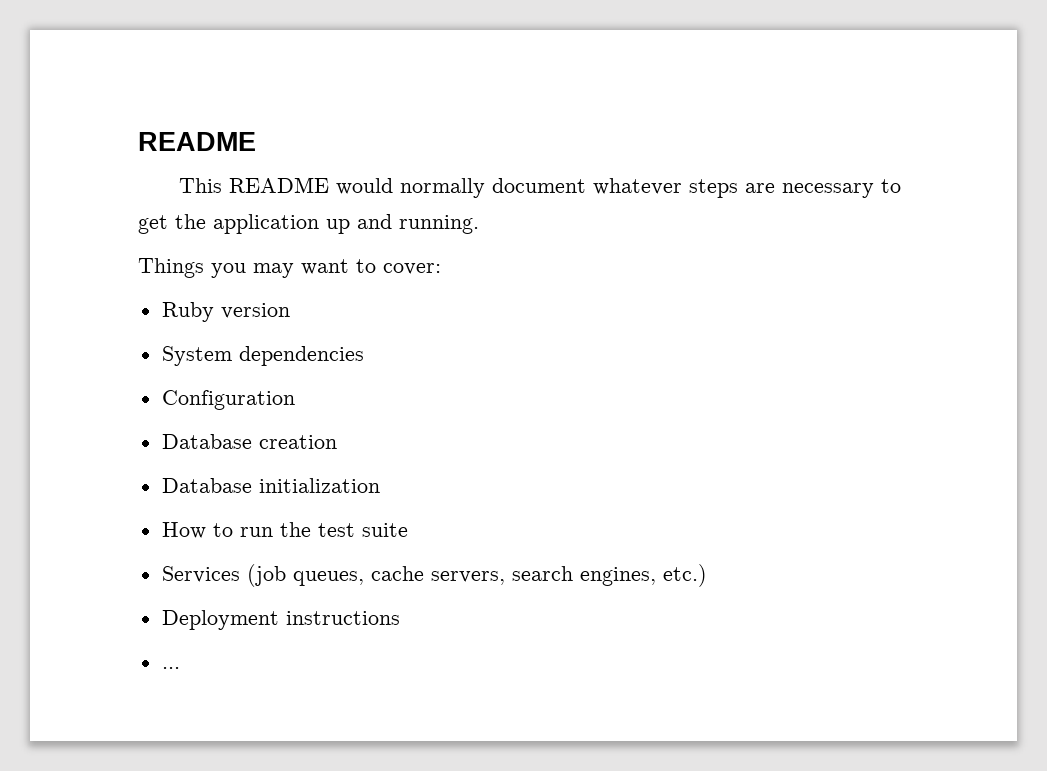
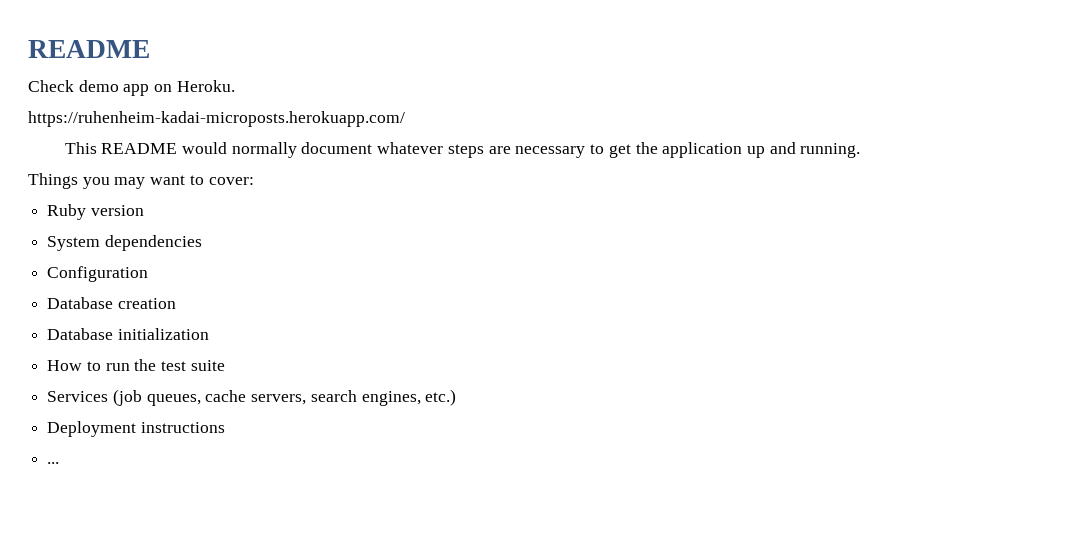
[138,132,256,151] README -> [28,40,150,58] [28,80,235,96] [28,111,405,127] README // Check demo app on Heroku. // https://ruhenheim-kadai-microposts.herokuapp.com/

